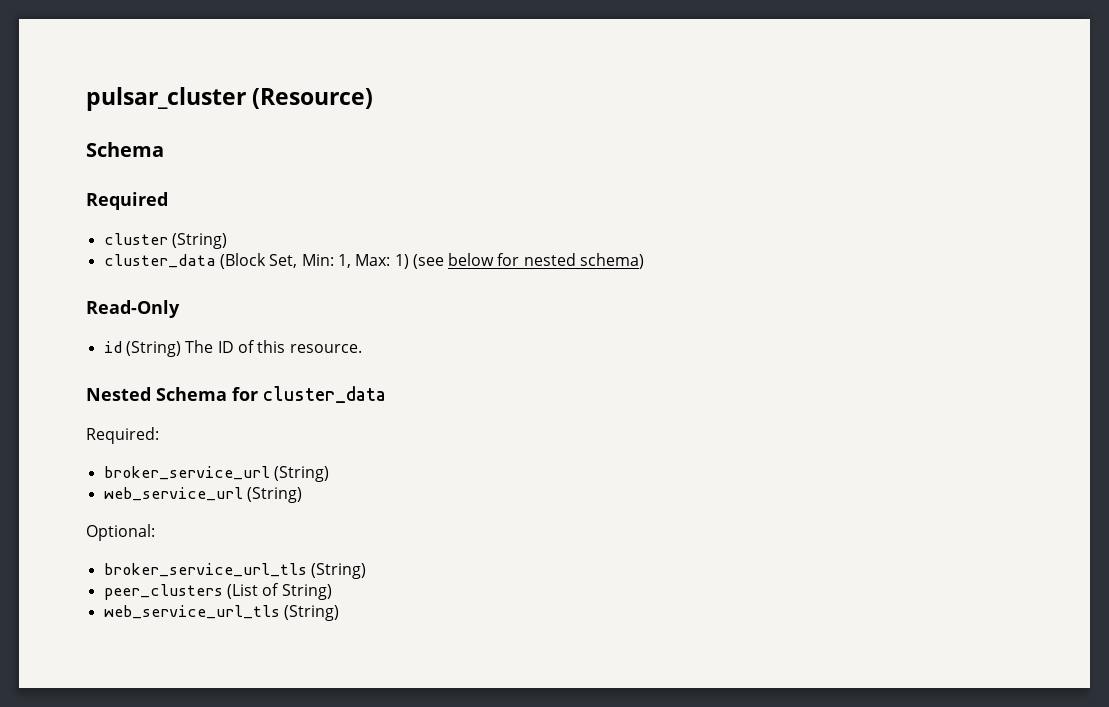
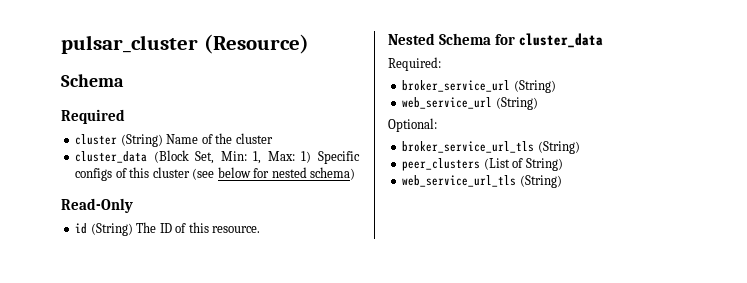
(227, 241) none -> [166,133,273,144] Name of the cluster
(409, 261) none -> [318,151,361,164] [75,167,190,181] Specific configs of this cluster

